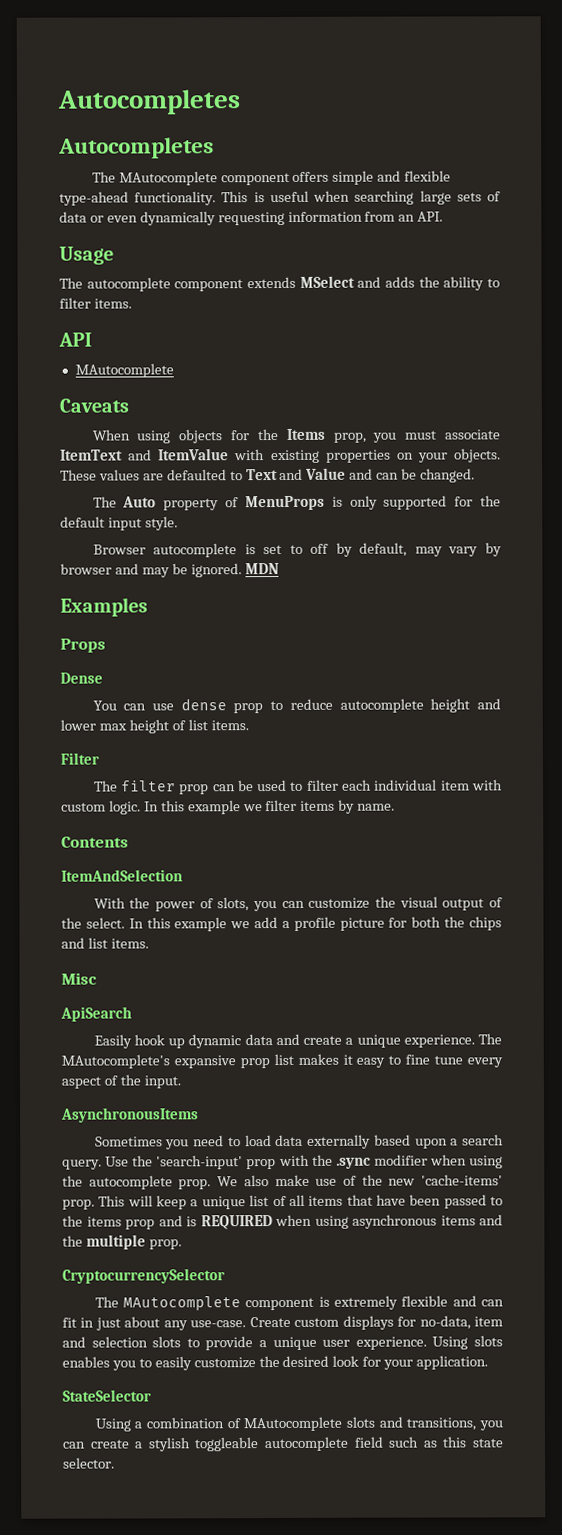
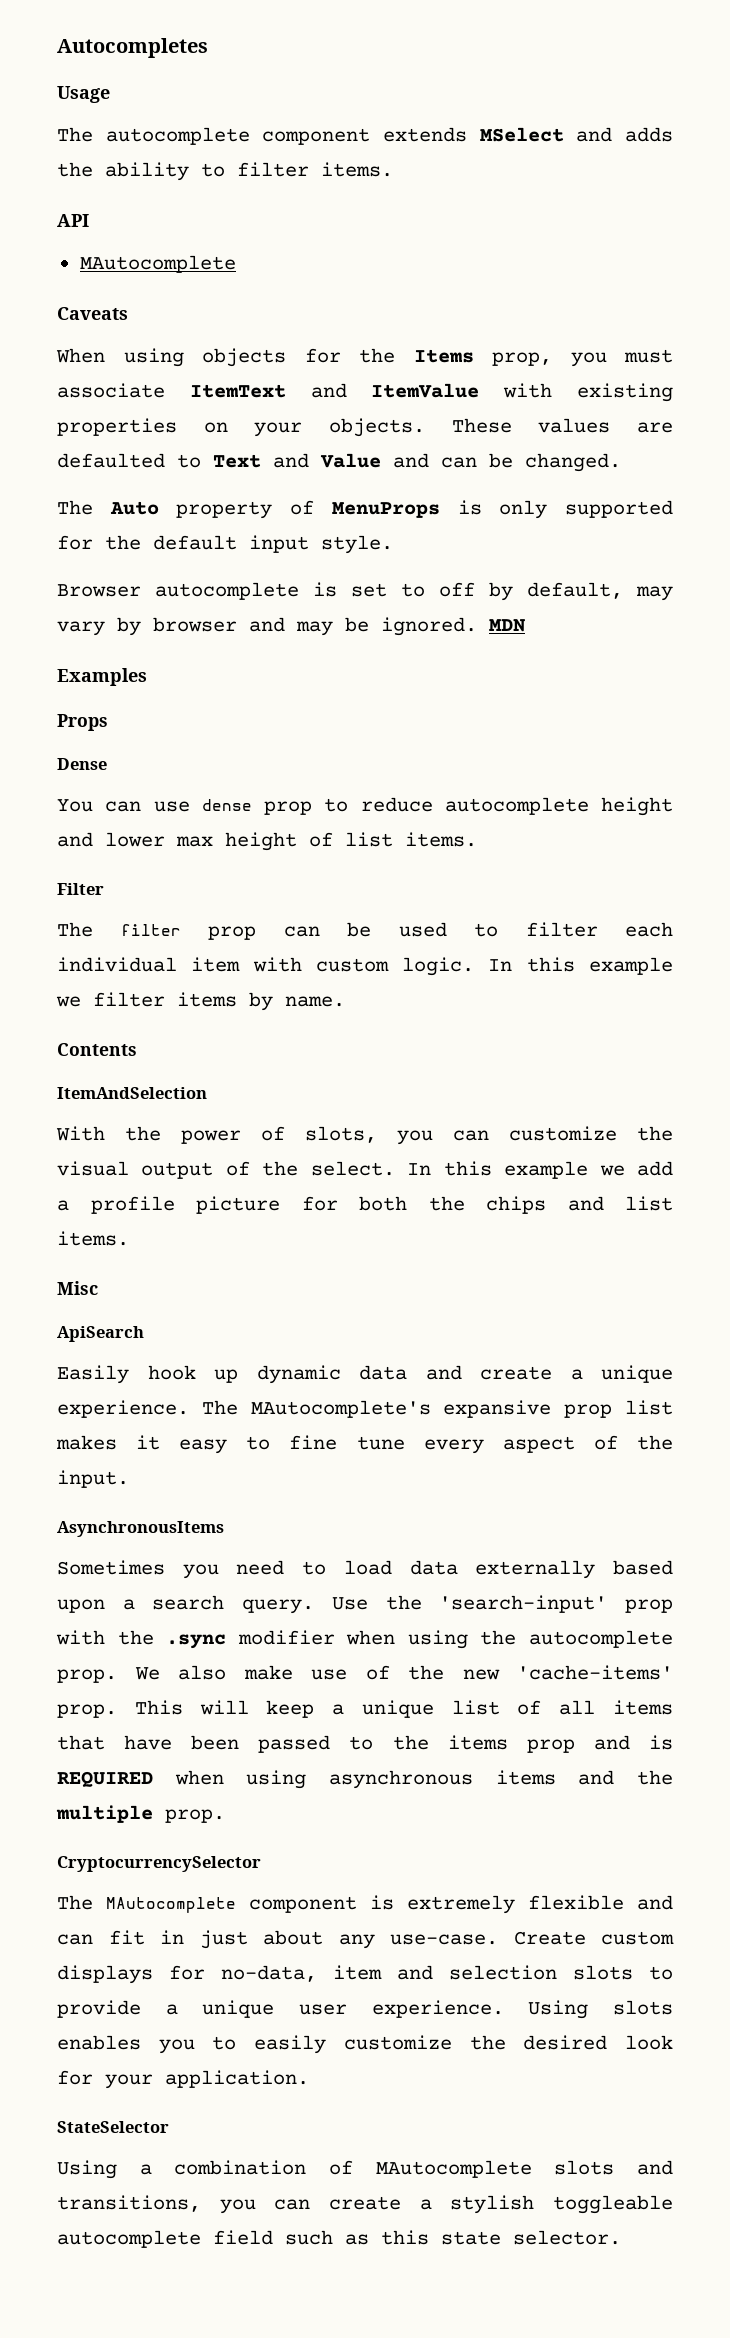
[57,89,241,115] [58,137,214,159] [91,170,452,186] [59,190,502,206] [59,211,444,226] Autocompletes // Autocompletes // The MAutocomplete component offers simple and flexible type-ahead functionality. This is useful when searching large sets of data or even dynamically requesting information from an API. -> [57,38,208,58] Autocompletes

